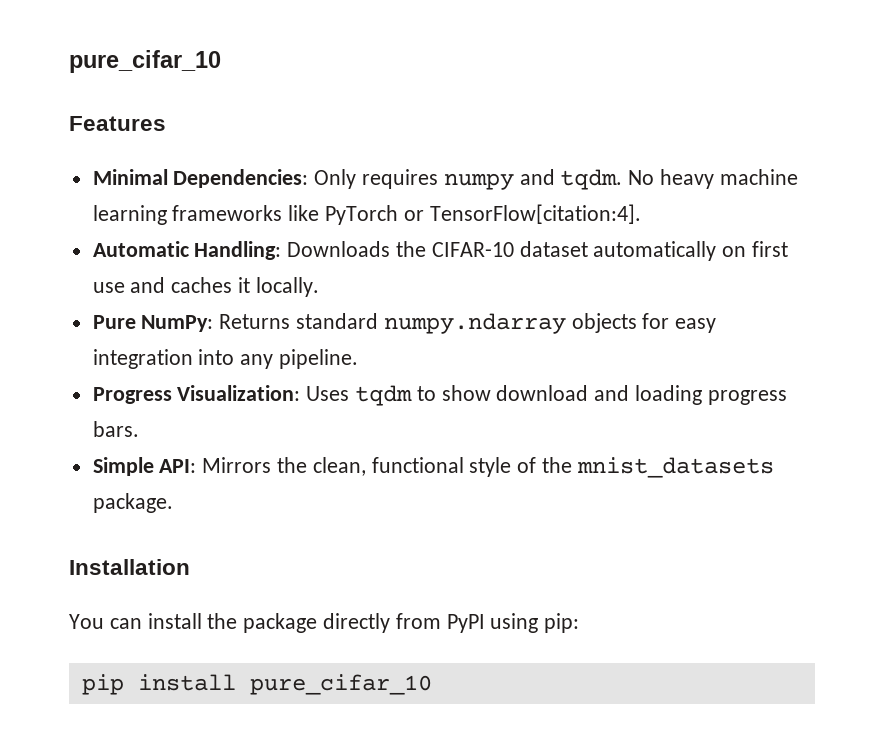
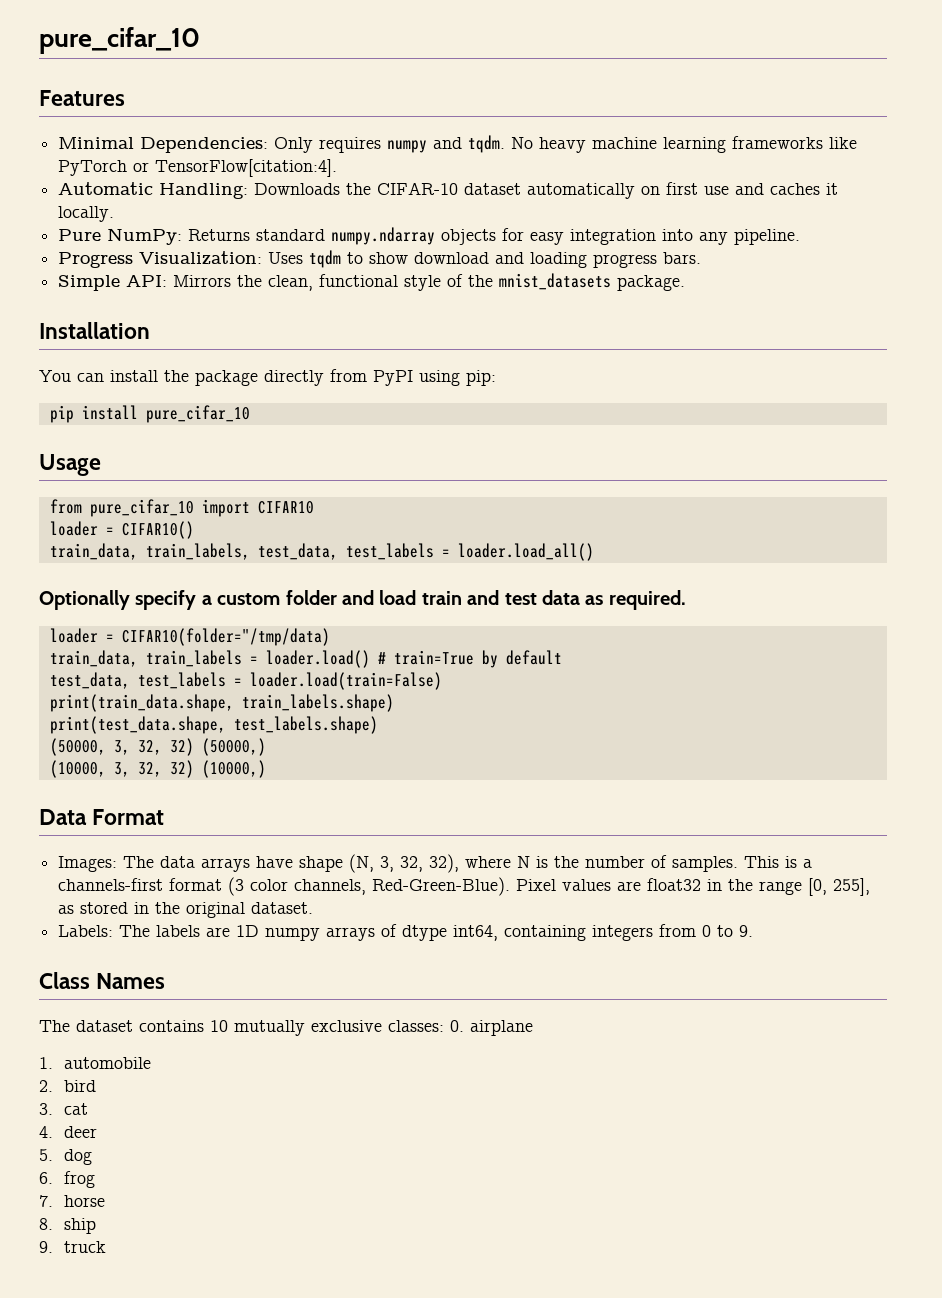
(432, 684) none -> [39,454,101,476] [49,499,314,517] [49,521,194,539] [49,543,594,561] [39,590,686,610] [49,628,330,646] [49,650,562,668] [49,672,442,690] [49,694,394,712] [49,716,378,734] [49,738,266,756] [49,760,266,778] [39,809,165,825] [58,854,813,873] [58,877,871,896] [58,902,314,918] [58,924,754,941] [39,972,166,989] [39,1020,533,1036] [39,1057,151,1069] [39,1080,96,1092] [39,1103,88,1115] [39,1126,97,1138] [39,1149,92,1165] [39,1171,95,1188] [39,1195,105,1207] [39,1218,96,1234] [39,1241,106,1253] // Usage // from pure_cifar_10 import CIFAR10 // loader = CIFAR10() // train_data, train_labels, test_data, test_labels = loader.load_all() // Optionally specify a custom folder and load train and test data as required. // loader = CIFAR10(folder="/tmp/data) // train_data, train_labels = loader.load() # train=True by default // test_data, test_labels = loader.load(train=False) // print(train_data.shape, train_labels.shape) // print(test_data.shape, test_labels.shape) // (50000, 3, 32, 32) (50000,) // (10000, 3, 32, 32) (10000,) // Data Format // Images: The data arrays have shape (N, 3, 32, 32), where N is the number of samples. This is a channels-first format (3 color channels, Red-Green-Blue). Pixel values are float32 in the range [0, 255], as stored in the original dataset. // Labels: The labels are 1D numpy arrays of dtype int64, containing integers from 0 to 9. // Class Names // The dataset contains 10 mutually exclusive classes: 0. airplane // 1. automobile // 2. bird // 3. cat // 4. deer // 5. dog // 6. frog // 7. horse // 8. ship // 9. truck

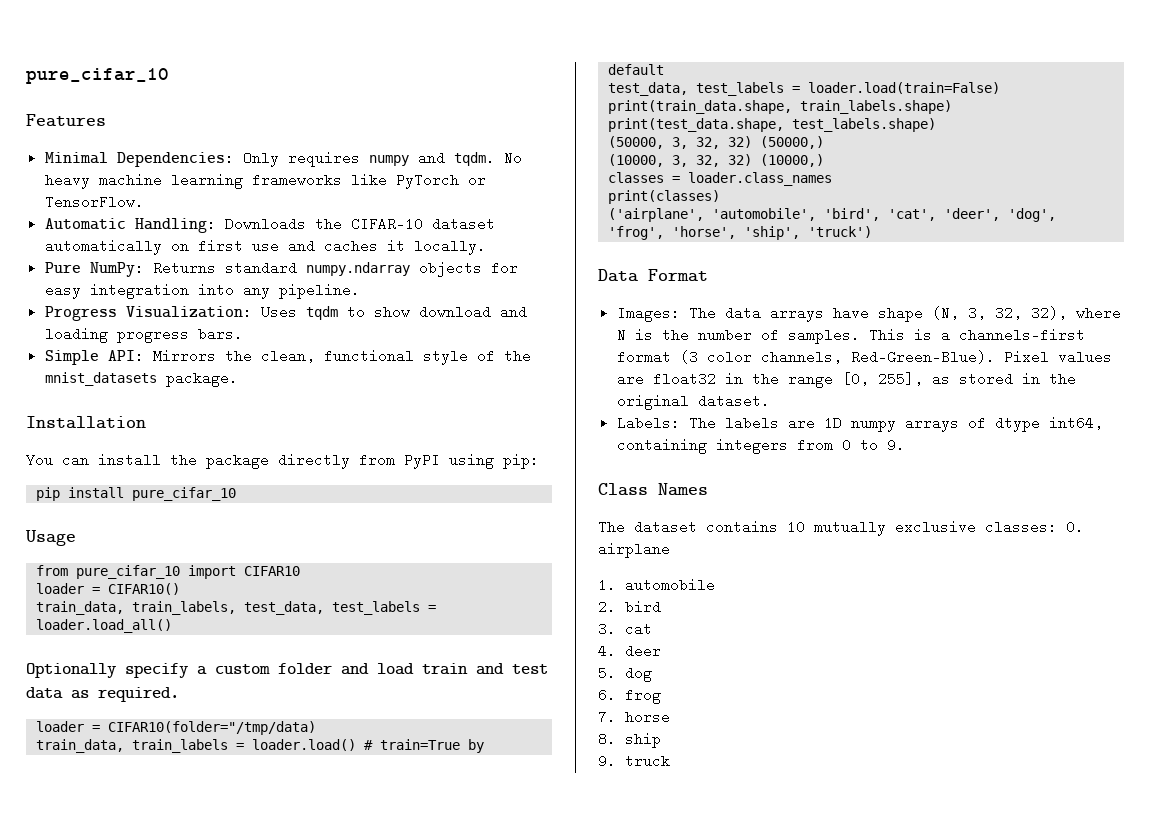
[155,159,338,177] TensorFlow[citation:4]. -> [44,195,144,209] TensorFlow.
(266, 769) none -> [608,172,833,186] [608,190,721,204] [608,208,1057,222] [608,226,873,240] // classes = loader.class_names // print(classes) // ('airplane', 'automobile', 'bird', 'cat', 'deer', 'dog', 'frog', 'horse', 'ship', 'truck')

